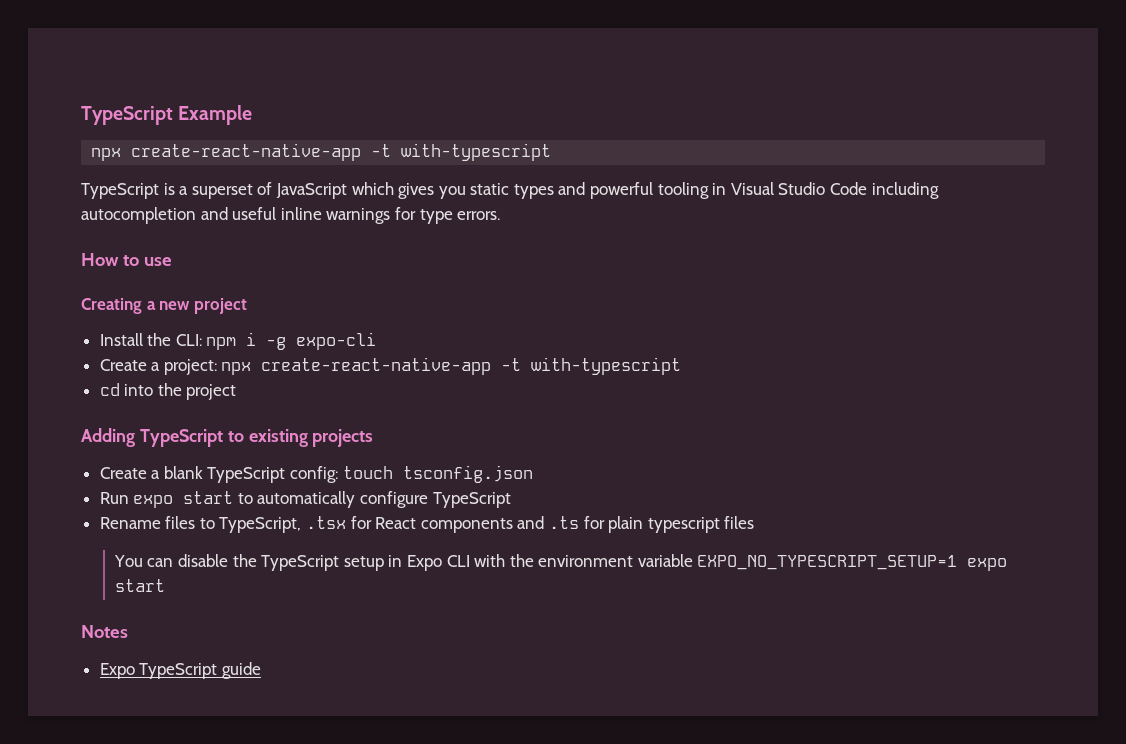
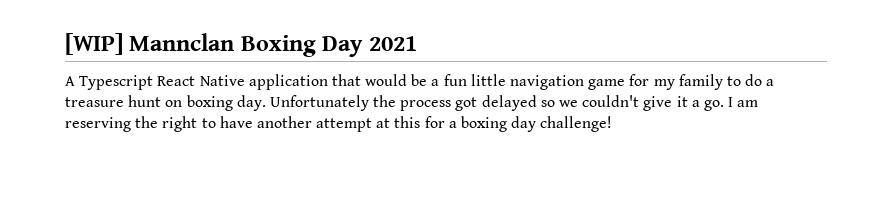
[81,105,253,125] [91,143,552,161] [81,182,939,199] [81,207,501,224] [81,253,172,266] [81,298,247,314] [99,332,377,350] [99,357,682,375] [99,383,237,400] [81,428,374,447] [99,465,533,483] [99,491,511,508] [99,516,755,533] [113,554,1008,571] [114,579,165,592] [81,625,128,638] [99,662,261,679] TypeScript Example // npx create-react-native-app -t with-typescript // TypeScript is a superset of JavaScript which gives you static types and powerful tooling in Visual Studio Code including autocompletion and useful inline warnings for type errors. // How to use // Creating a new project // Install the CLI: npm i -g expo-cli // Create a project: npx create-react-native-app -t with-typescript // cd into the project // Adding TypeScript to existing projects // Create a blank TypeScript config: touch tsconfig.json // Run expo start to automatically configure TypeScript // Rename files to TypeScript, .tsx for React components and .ts for plain typescript files // You can disable the TypeScript setup in Expo CLI with the environment variable EXPO_NO_TYPESCRIPT_SETUP=1 expo start // Notes // Expo TypeScript guide -> [65,33,417,57] [65,74,775,90] [65,95,759,111] [65,116,613,132] [WIP] Mannclan Boxing Day 2021 // A Typescript React Native application that would be a fun little navigation game for my family to do a treasure hunt on boxing day. Unfortunately the process got delayed so we couldn't give it a go. I am reserving the right to have another attempt at this for a boxing day challenge!

